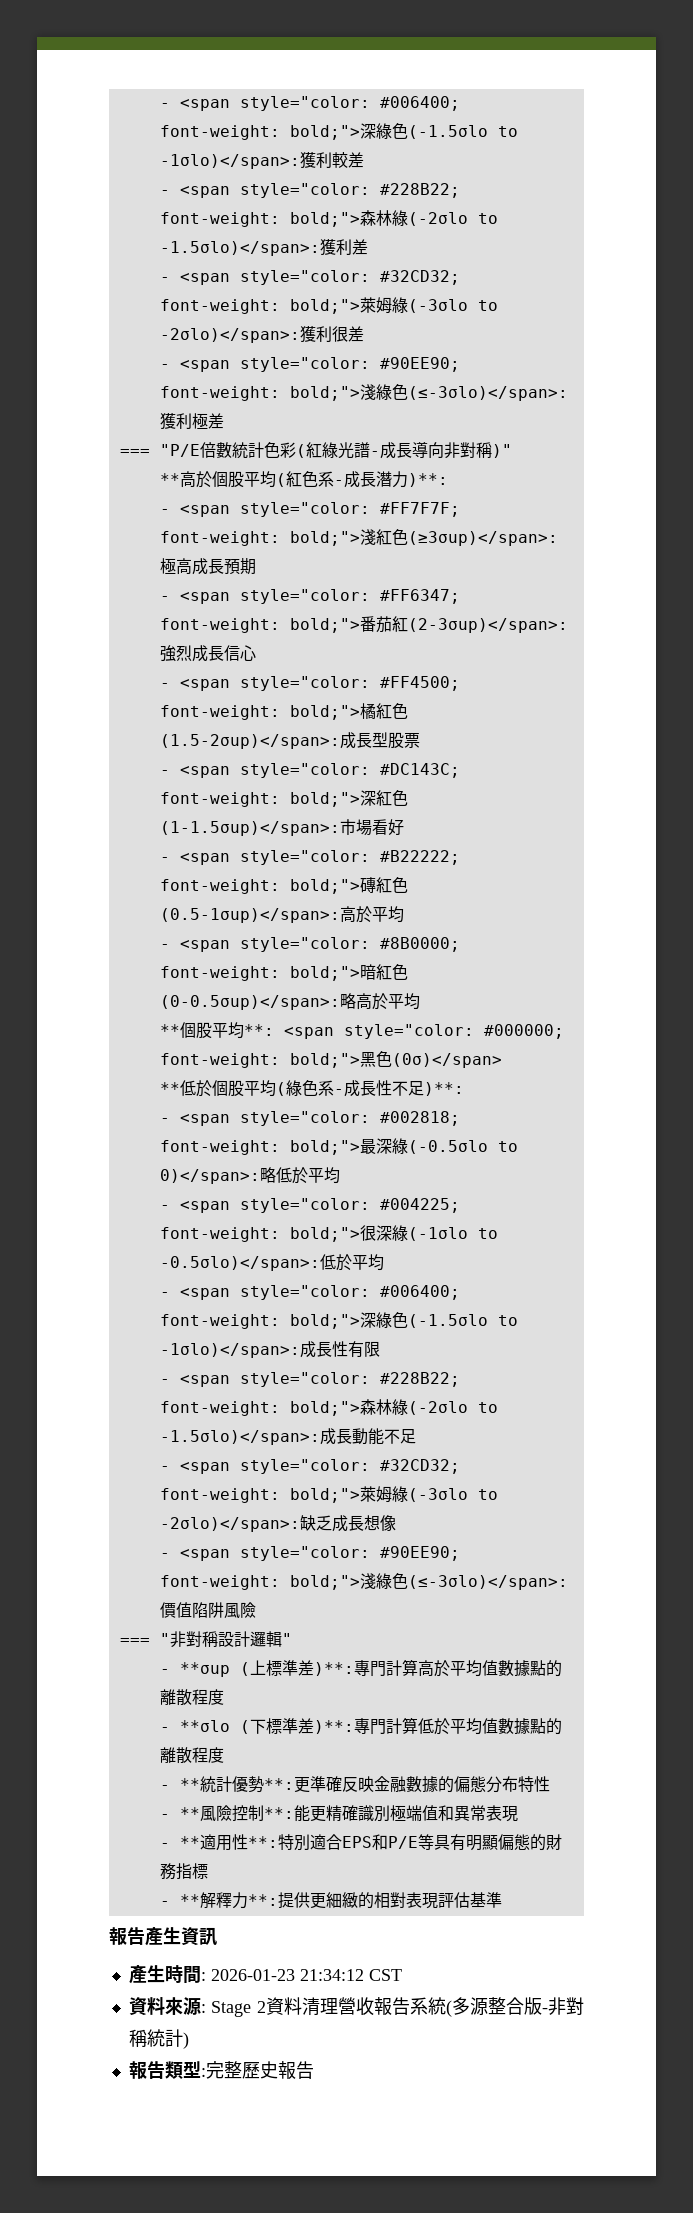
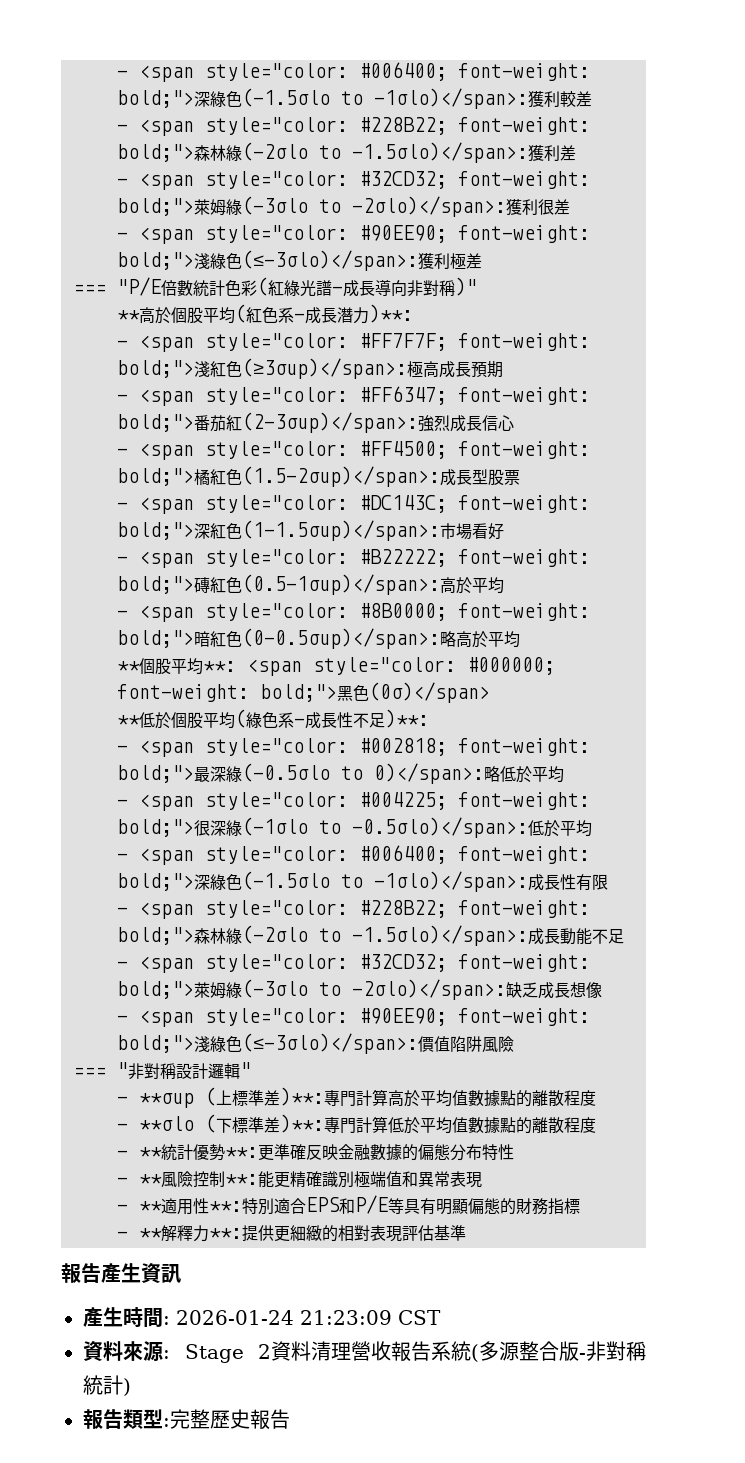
[210,1969,364,1981] 2026-01-23 21:34:12 -> [176,1310,392,1325] 2026-01-24 21:23:09

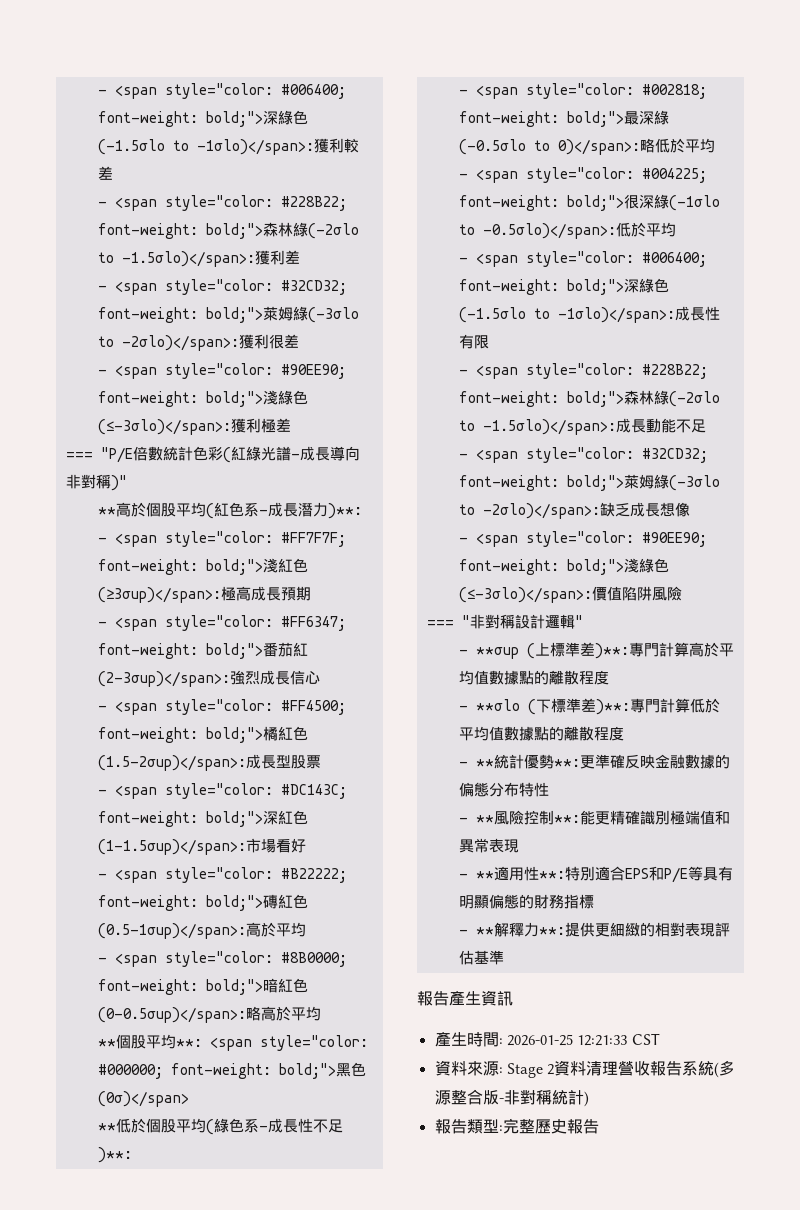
[176,1310,392,1325] 2026-01-24 21:23:09 -> [506,1034,628,1046] 2026-01-25 12:21:33

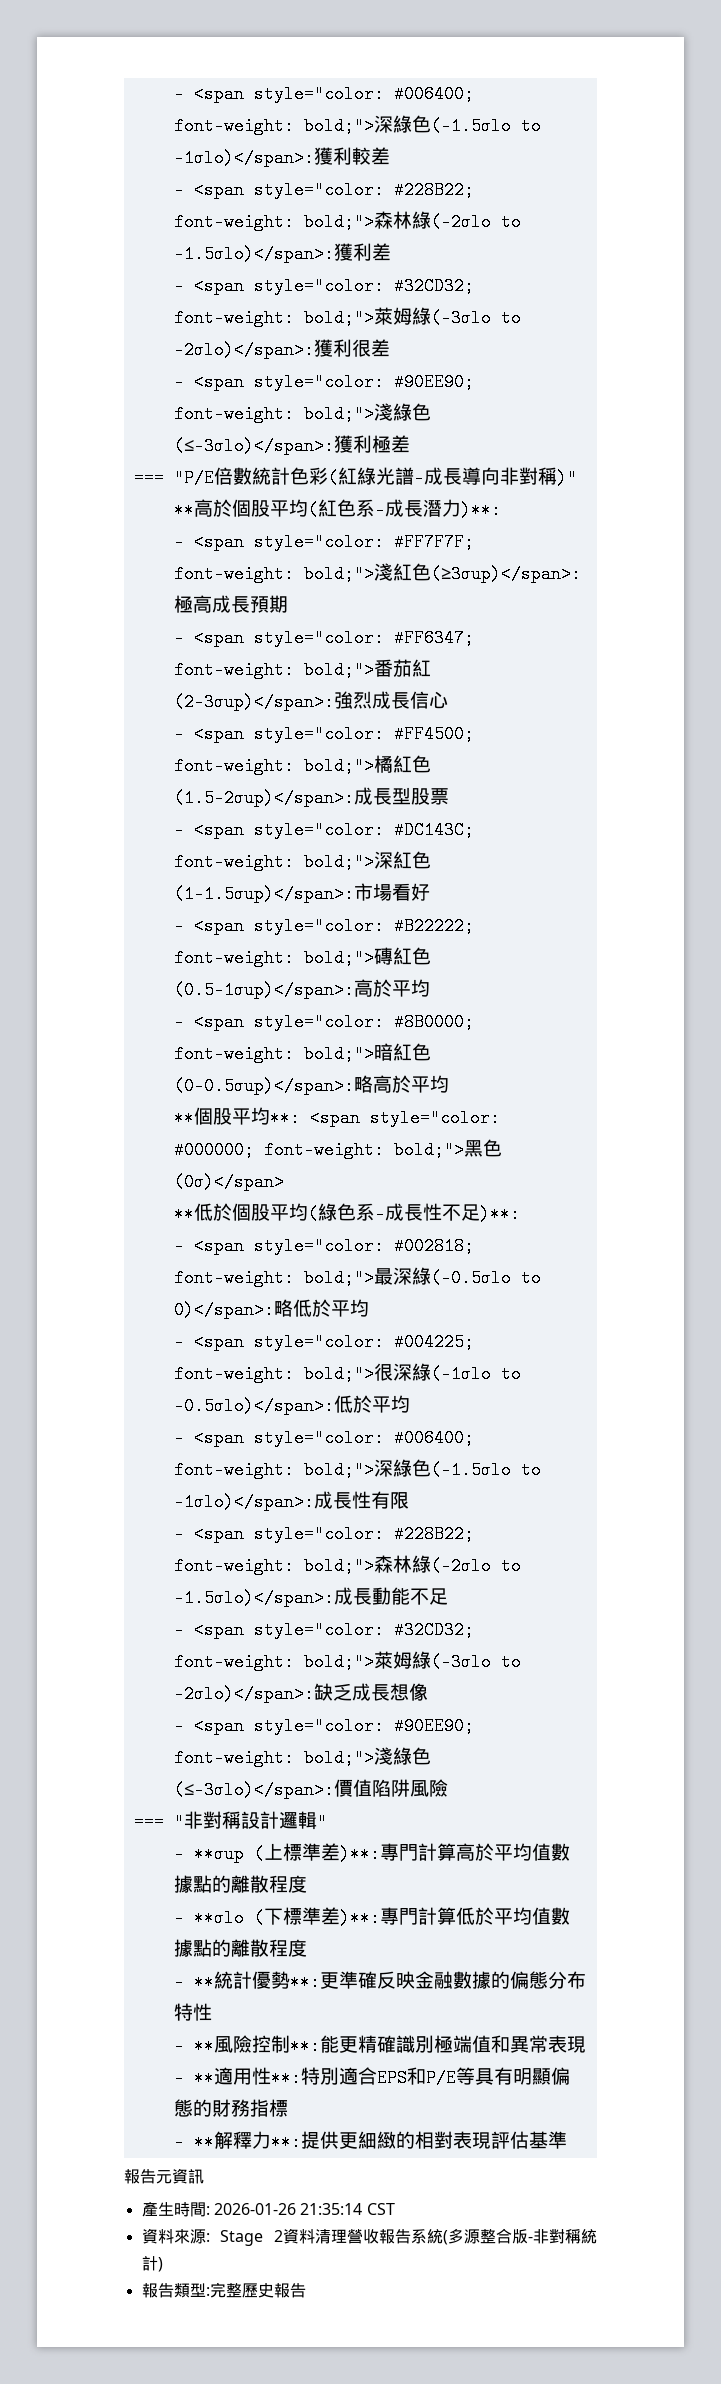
[449,991,481,1006] 產生 -> [156,2170,172,2184] 元
[506,1034,628,1046] 2026-01-25 12:21:33 -> [213,2203,363,2215] 2026-01-26 21:35:14

